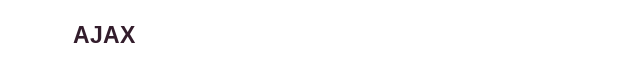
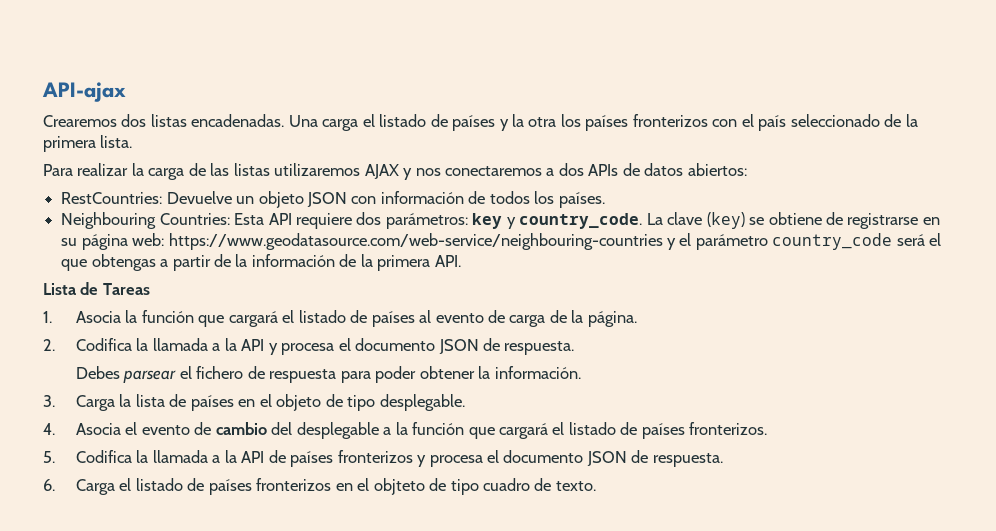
[73,26,136,43] AJAX -> [42,82,126,102] [43,114,918,131] [43,135,133,152] [43,163,747,180] [61,191,605,208] [61,212,940,229] [61,233,942,250] [61,254,461,271] [43,282,150,295] [43,310,637,327] [43,338,575,355] [75,366,581,383] [43,394,465,411] [43,422,768,439] [43,450,723,467] [43,478,596,495] API-ajax // Crearemos dos listas encadenadas. Una carga el listado de países y la otra los países fronterizos con el país seleccionado de la primera lista. // Para realizar la carga de las listas utilizaremos AJAX y nos conectaremos a dos APIs de datos abiertos: // RestCountries: Devuelve un objeto JSON con información de todos los países. // Neighbouring Countries: Esta API requiere dos parámetros: key y country_code. La clave (key) se obtiene de registrarse en su página web: https://www.geodatasource.com/web-service/neighbouring-countries y el parámetro country_code será el que obtengas a partir de la información de la primera API. // Lista de Tareas // 1. Asocia la función que cargará el listado de países al evento de carga de la página. // 2. Codifica la llamada a la API y procesa el documento JSON de respuesta. // Debes parsear el fichero de respuesta para poder obtener la información. // 3. Carga la lista de países en el objeto de tipo desplegable. // 4. Asocia el evento de cambio del desplegable a la función que cargará el listado de países fronterizos. // 5. Codifica la llamada a la API de países fronterizos y procesa el documento JSON de respuesta. // 6. Carga el listado de países fronterizos en el objteto de tipo cuadro de texto.

